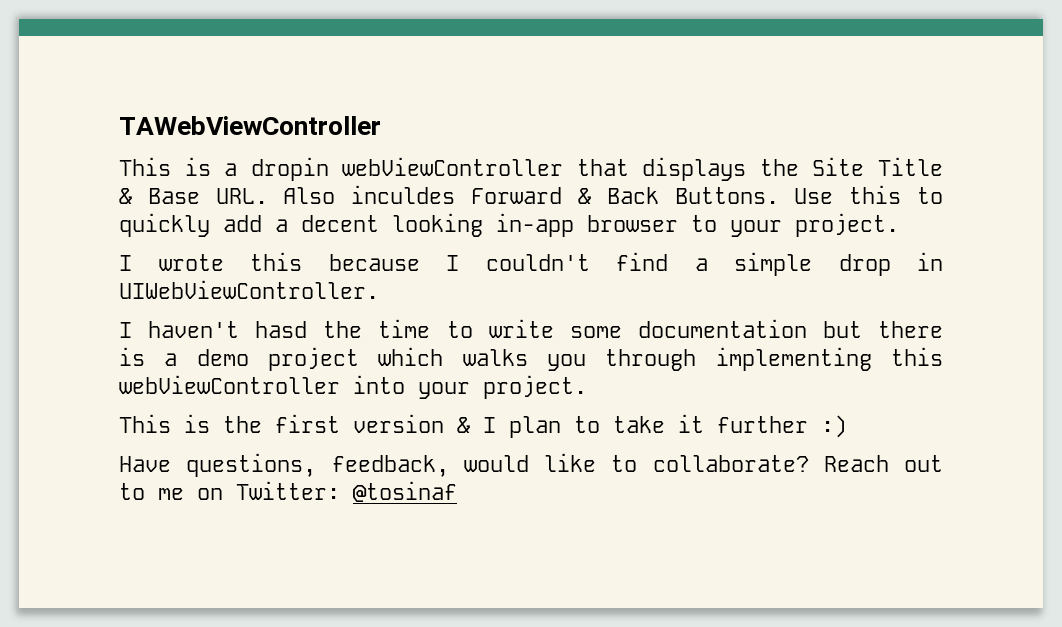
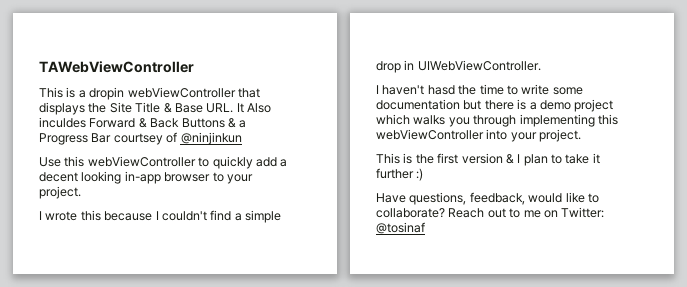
(268, 196) none -> [236,103,244,113] It
[674,187,779,204] Buttons. -> [181,118,247,128] [39,132,242,145] Buttons & a Progress Bar courtsey of @ninjinkun //
(902, 194) none -> [87,156,196,167] webViewController

